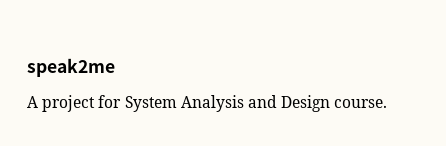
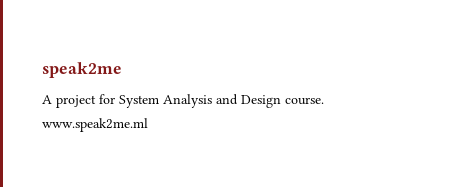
(388, 103) none -> [42,118,148,132] www.speak2me.ml

